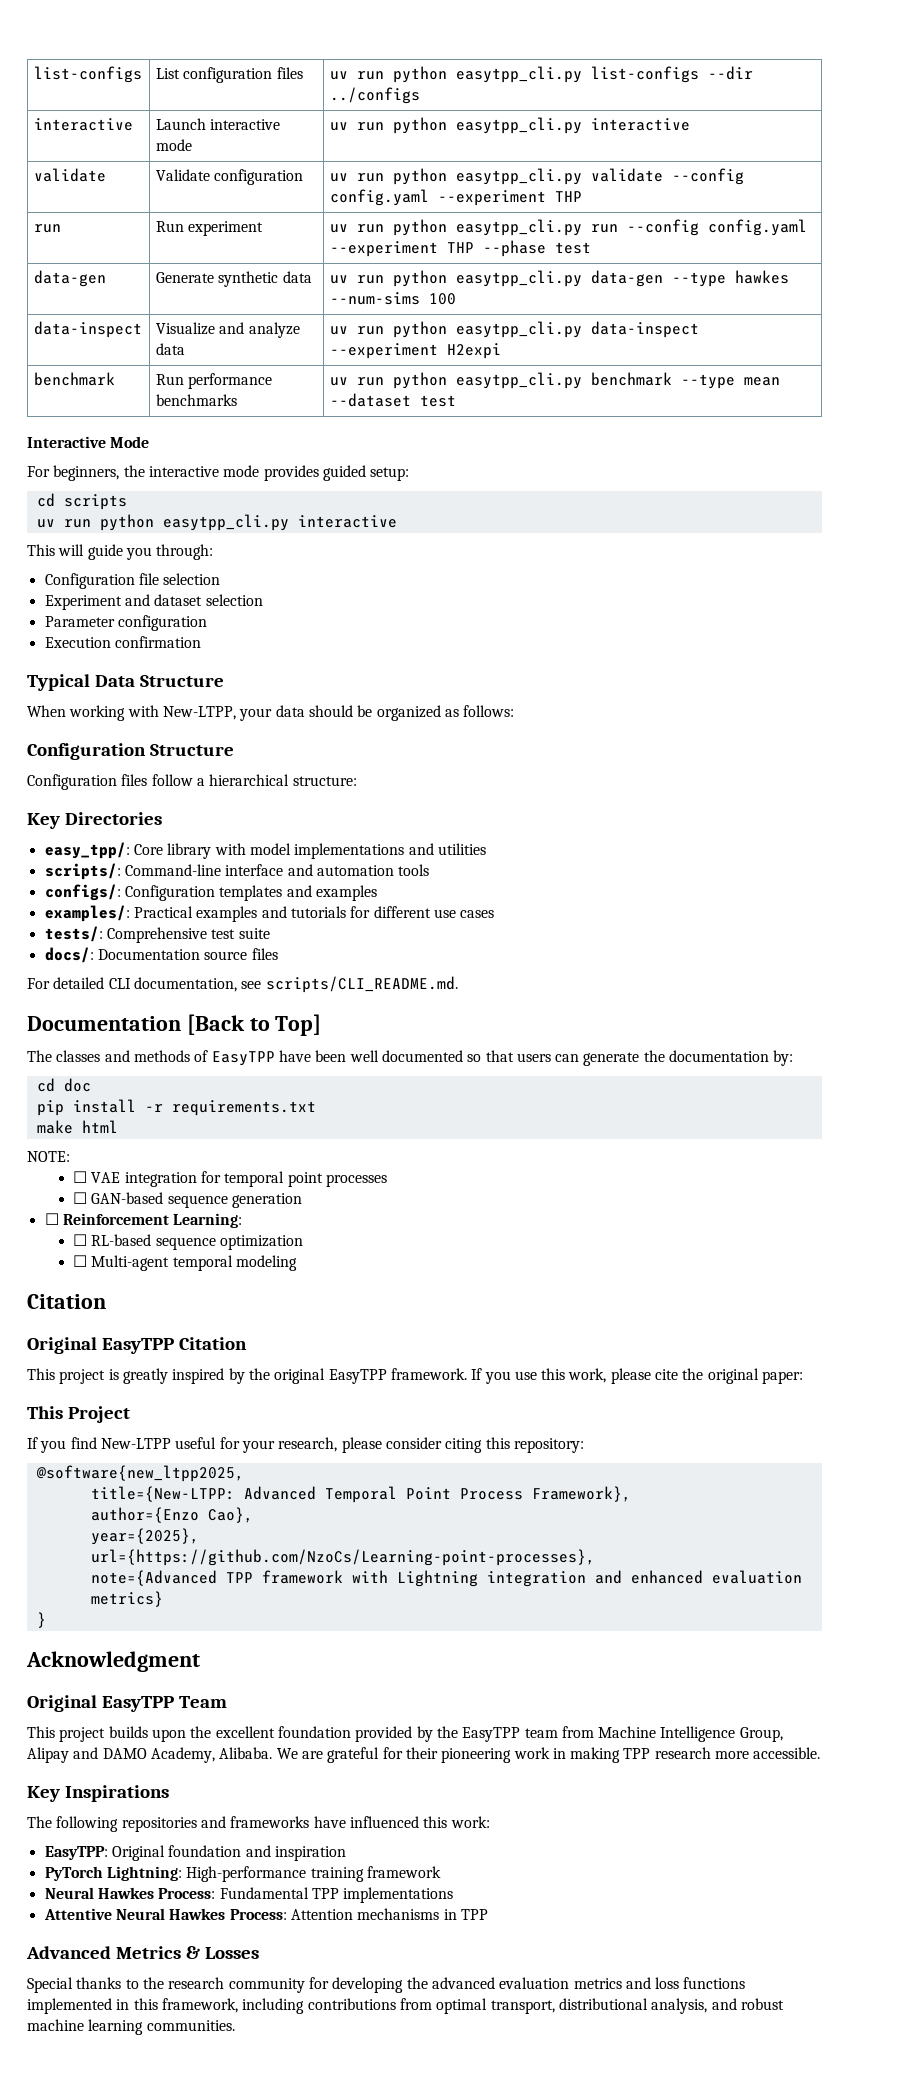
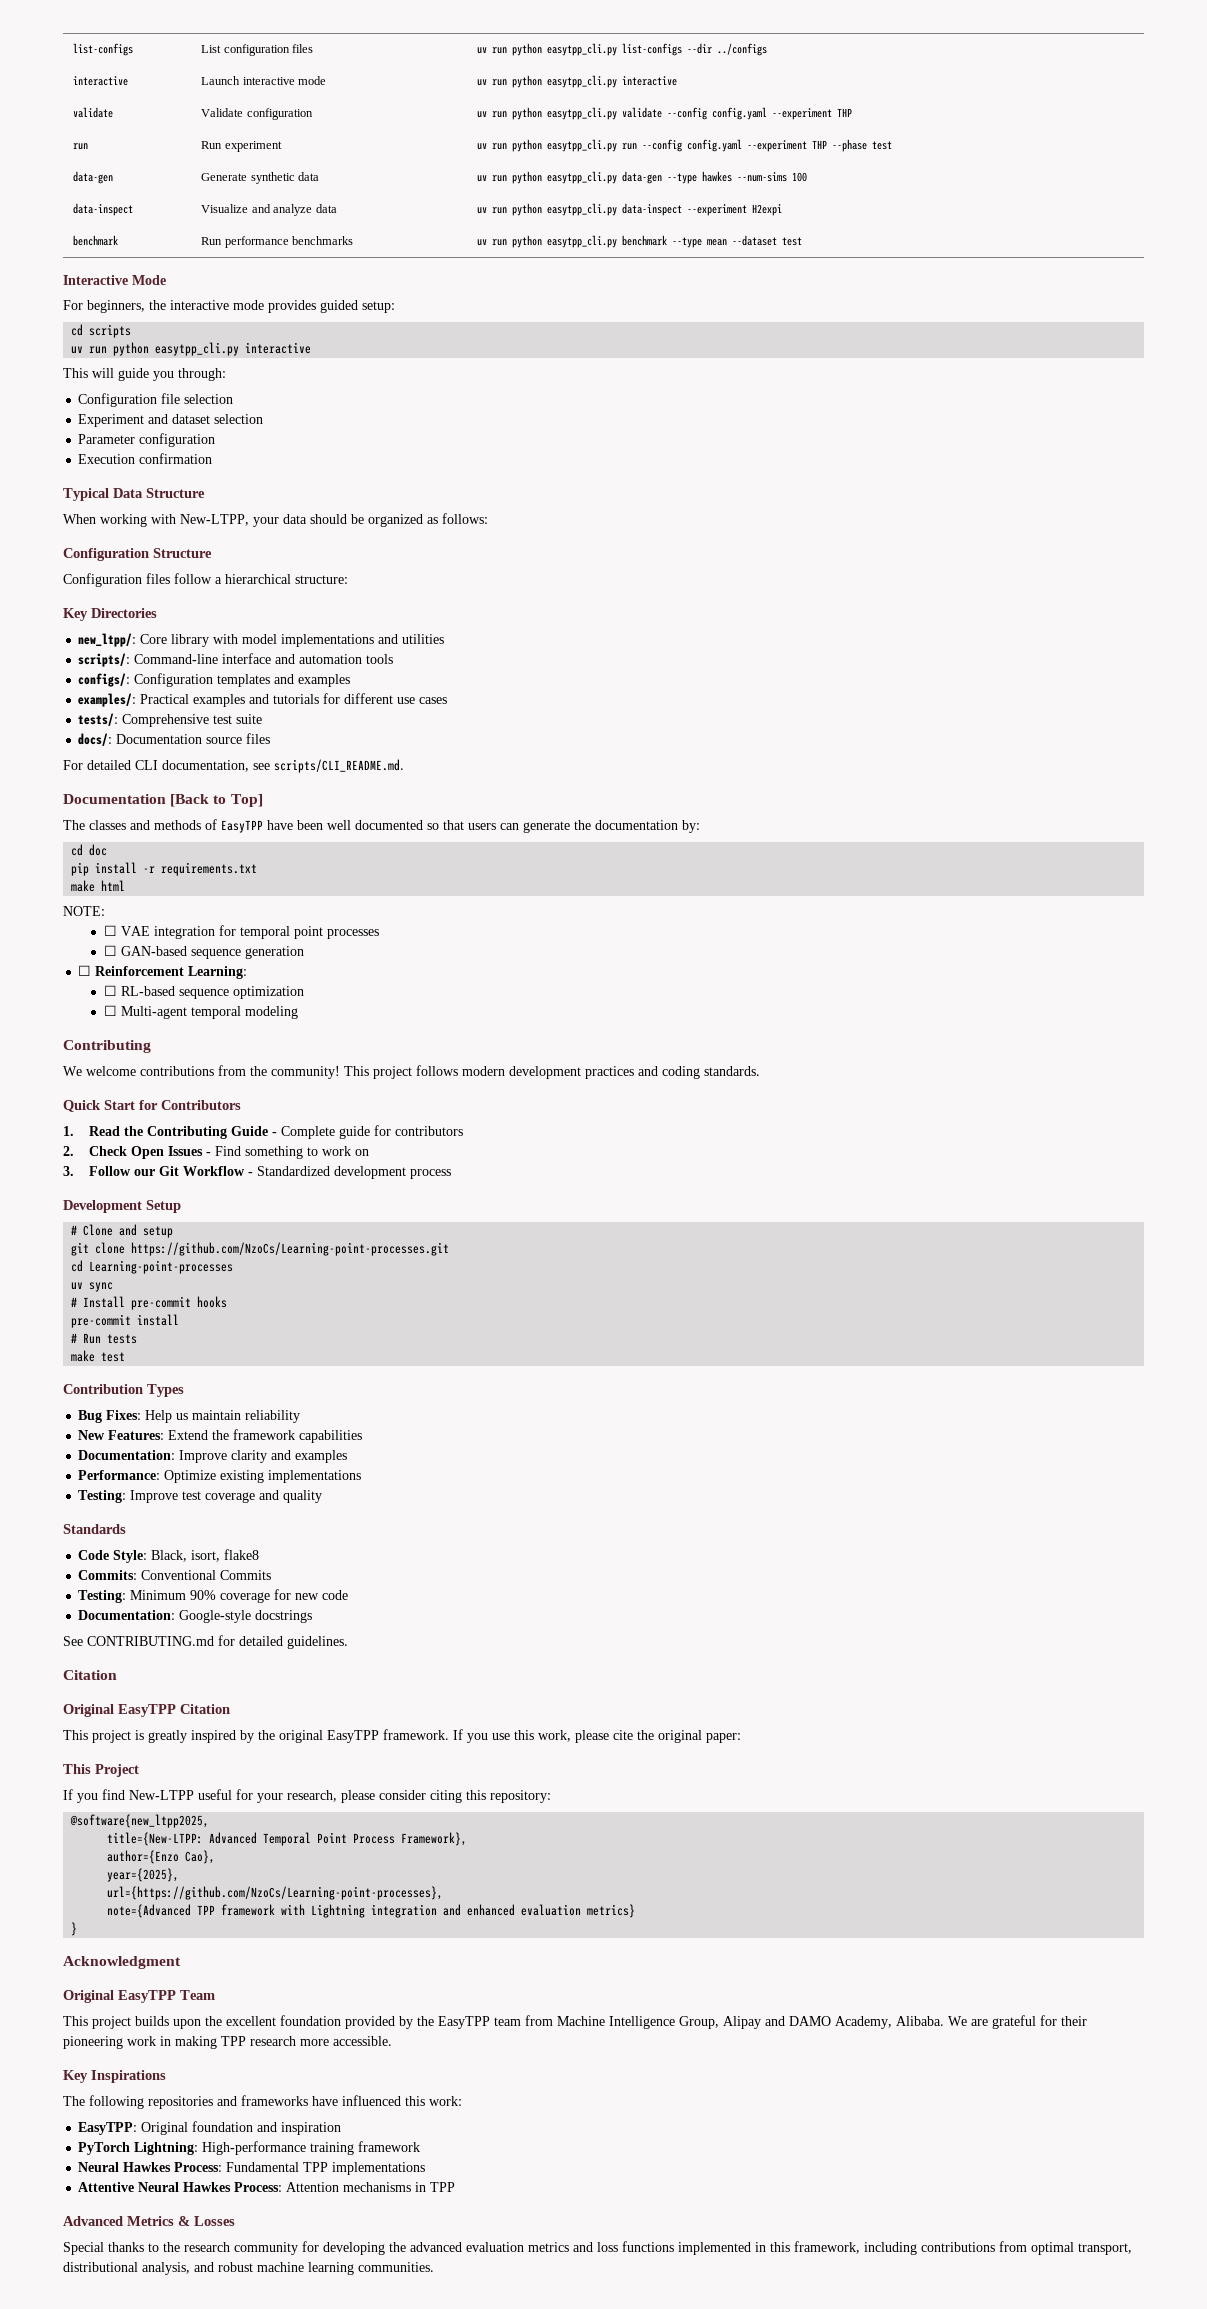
[44,842,130,859] easy_tpp/: -> [78,633,137,647] new_ltpp/:
(297, 1263) none -> [63,1040,151,1053] [63,1065,760,1079] [63,1100,241,1112] [63,1125,463,1139] [63,1146,369,1159] [63,1166,451,1179] [63,1200,181,1213] [71,1224,174,1238] [71,1242,450,1256] [71,1260,234,1274] [71,1282,114,1292] [71,1296,228,1310] [71,1314,180,1328] [71,1333,138,1344] [71,1350,126,1362] [63,1384,184,1397] [78,1410,301,1423] [78,1429,363,1443] [78,1450,348,1463] [78,1470,362,1483] [78,1490,323,1503] [63,1524,126,1534] [78,1549,260,1563] [78,1570,272,1580] [78,1589,349,1603] [78,1610,313,1623] [63,1635,348,1649] // Contributing // We welcome contributions from the community! This project follows modern development practices and coding standards. // Quick Start for Contributors // 1. Read the Contributing Guide - Complete guide for contributors // 2. Check Open Issues - Find something to work on // 3. Follow our Git Workflow - Standardized development process // Development Setup // # Clone and setup // git clone https://github.com/NzoCs/Learning-point-processes.git // cd Learning-point-processes // uv sync // # Install pre-commit hooks // pre-commit install // # Run tests // make test // Contribution Types // Bug Fixes: Help us maintain reliability // New Features: Extend the framework capabilities // Documentation: Improve clarity and examples // Performance: Optimize existing implementations // Testing: Improve test coverage and quality // Standards // Code Style: Black, isort, flake8 // Commits: Conventional Commits // Testing: Minimum 90% coverage for new code // Documentation: Google-style docstrings // See CONTRIBUTING.md for detailed guidelines.

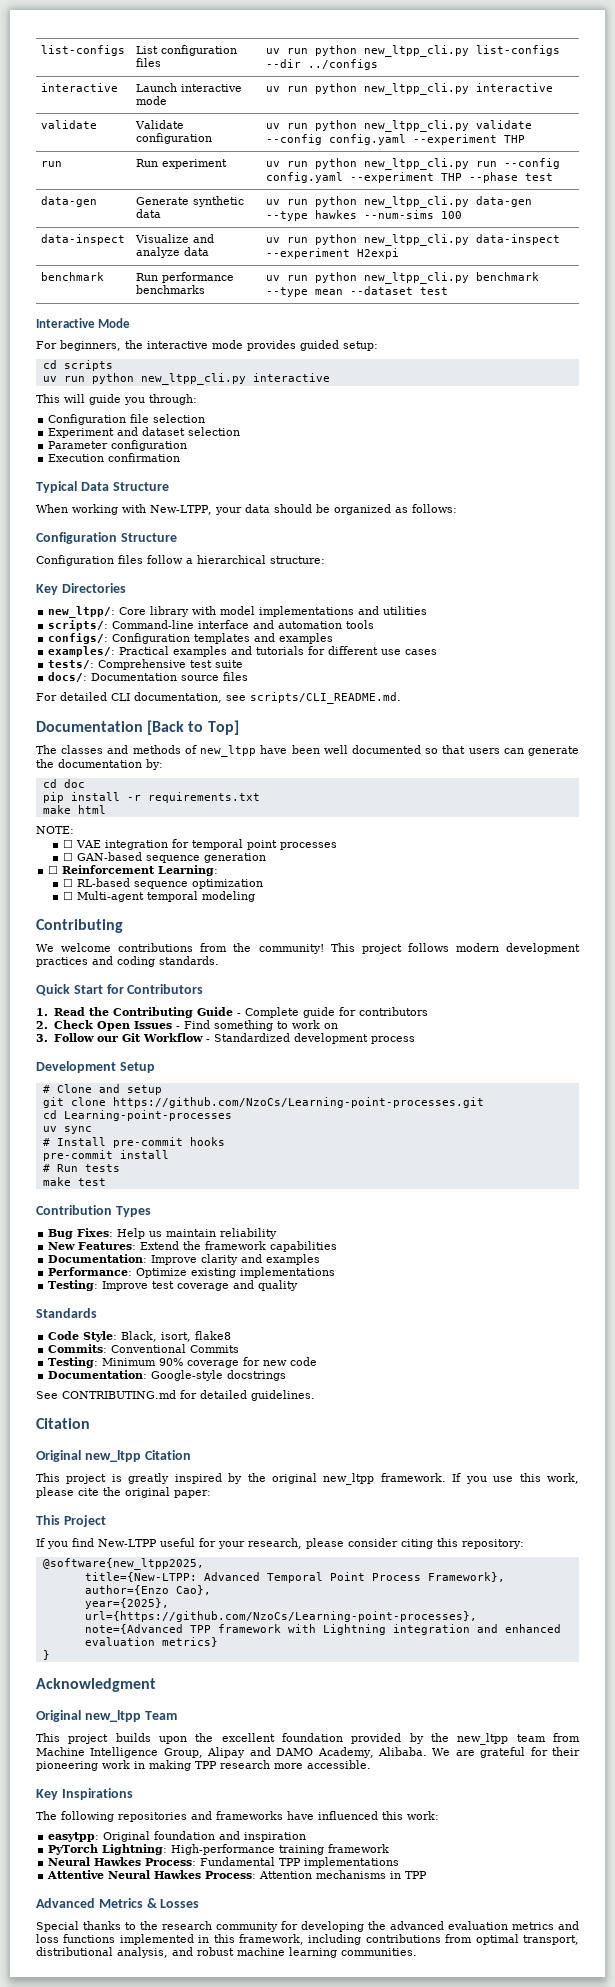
[547,43,618,56] easytpp_cli.py -> [364,45,470,57] new_ltpp_cli.py
[547,75,618,88] easytpp_cli.py -> [364,83,470,95] new_ltpp_cli.py
[547,107,618,120] easytpp_cli.py -> [364,120,470,132] new_ltpp_cli.py
[547,139,618,152] easytpp_cli.py -> [364,158,470,170] new_ltpp_cli.py
[547,171,618,184] easytpp_cli.py -> [364,196,470,208] new_ltpp_cli.py
[547,203,618,216] easytpp_cli.py -> [364,234,470,246] new_ltpp_cli.py
[547,235,618,248] easytpp_cli.py -> [364,272,470,284] new_ltpp_cli.py
[155,342,240,356] easytpp_cli.py -> [140,373,246,385] new_ltpp_cli.py
[221,820,263,833] EasyTPP -> [200,745,257,757] new_ltpp
[118,1704,176,1717] EasyTPP -> [84,1450,141,1462] new_ltpp
[327,1730,379,1743] EasyTPP -> [323,1473,375,1485] new_ltpp
[118,1990,176,2003] EasyTPP -> [84,1710,141,1722] new_ltpp
[438,2016,490,2029] EasyTPP -> [457,1733,509,1745] new_ltpp
[78,2122,138,2135] EasyTPP: -> [48,1832,100,1842] easytpp:

